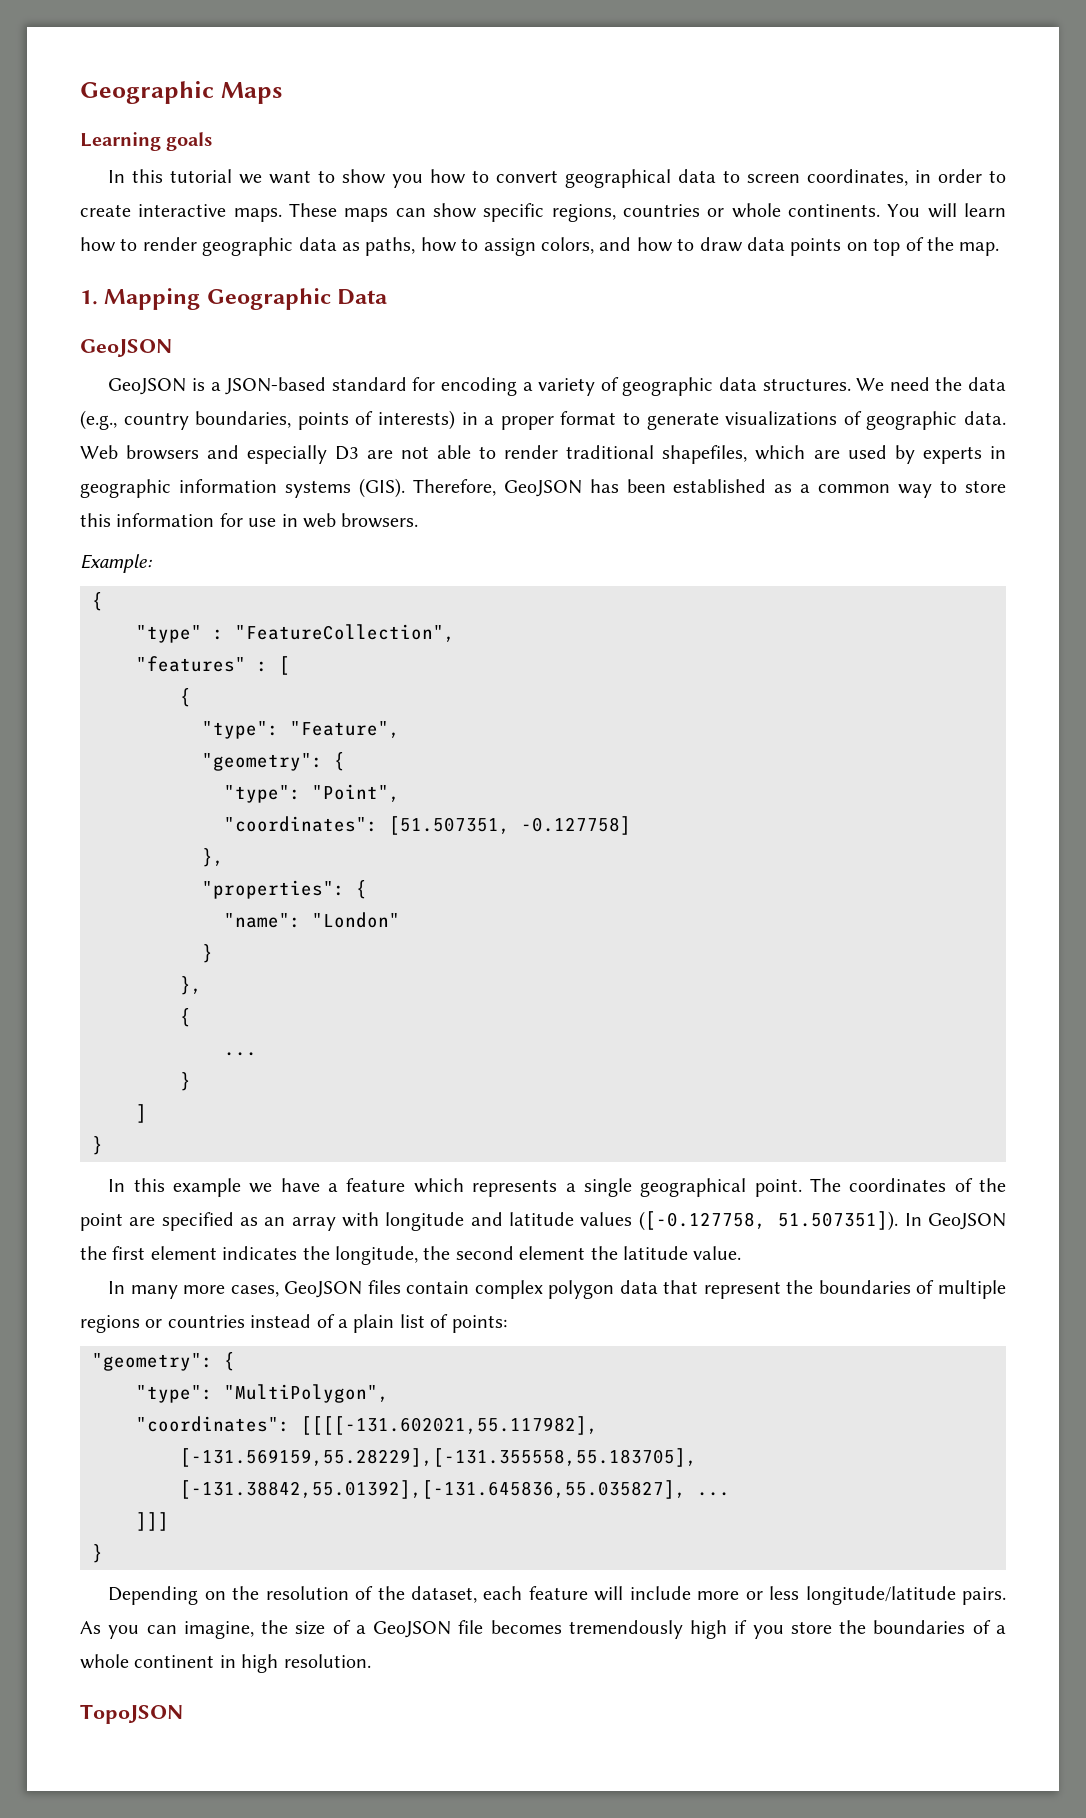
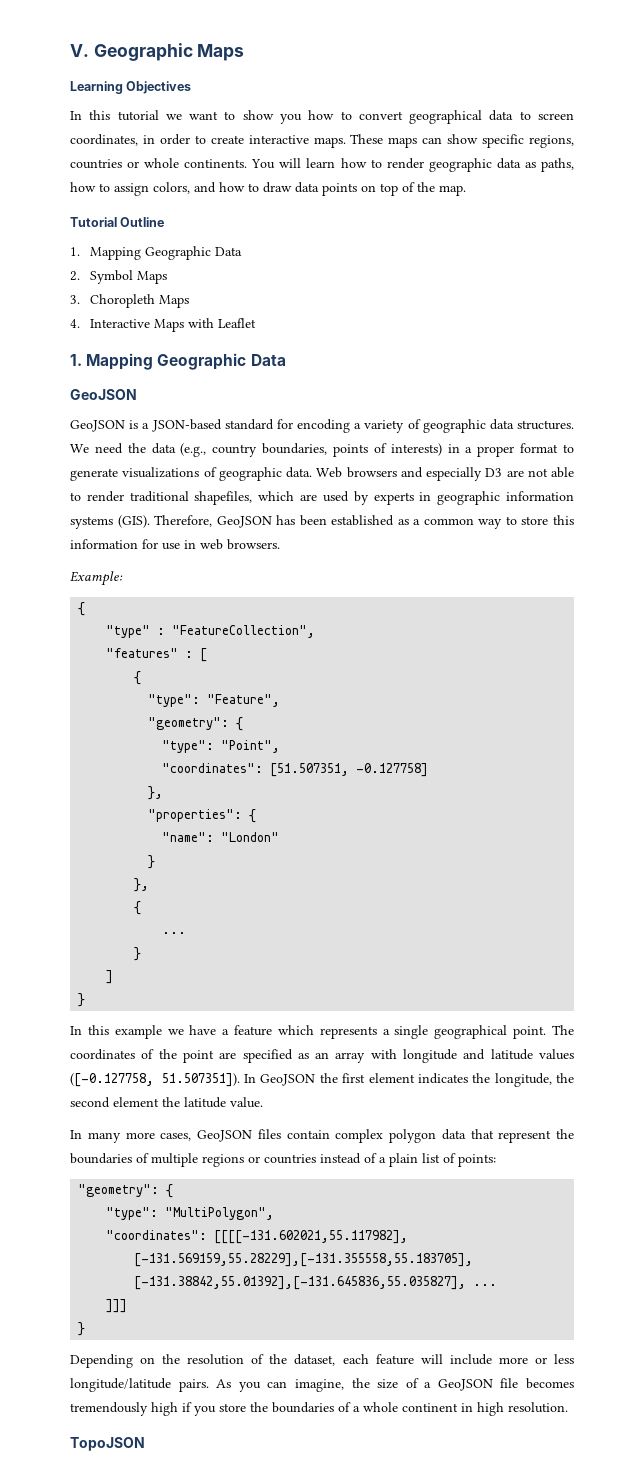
(80, 92) none -> [70,44,89,57] V.
[166,132,213,151] goals -> [126,81,192,94] Objectives
(1000, 249) none -> [70,217,165,227] [70,246,242,260] [70,270,167,284] [70,294,189,308] [70,318,256,332] // Tutorial Outline // 1. Mapping Geographic Data // 2. Symbol Maps // 3. Choropleth Maps // 4. Interactive Maps with Leaflet

